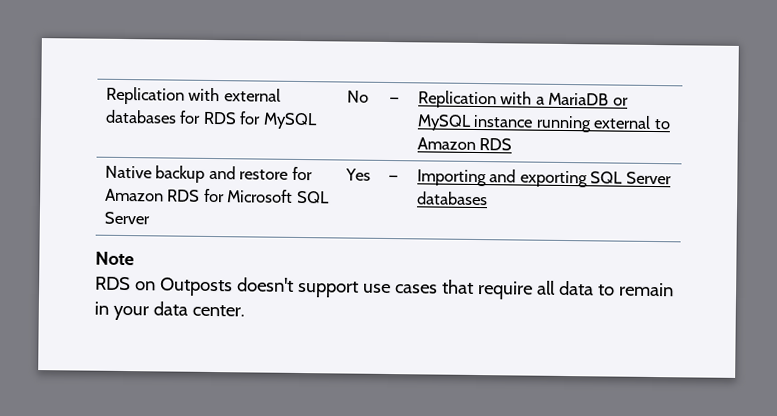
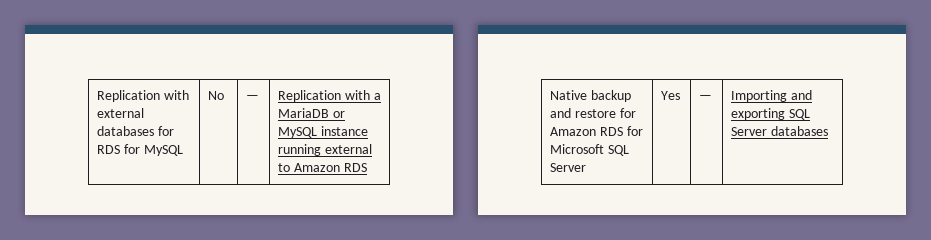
[95,251,135,266] [95,276,674,300] [94,301,245,321] // Note // RDS on Outposts doesn't support use cases that require all data to remain in your data center. -> (828, 131) none

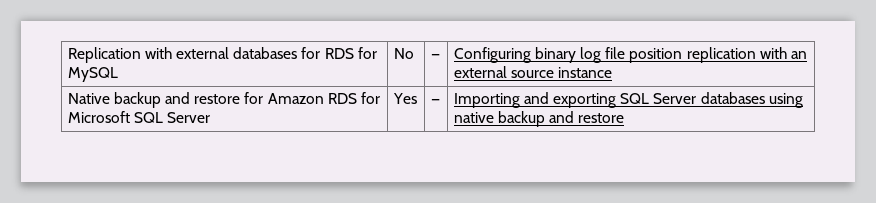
[278,90,381,102] [278,108,345,118] [278,126,368,138] [278,144,372,156] [278,163,367,172] Replication with a MariaDB or MySQL instance running external to Amazon RDS -> [453,47,807,63] [453,66,613,78] Configuring binary log file position replication with an external source instance
(828, 131) none -> [768,93,803,108] [453,111,625,127] using native backup and restore

